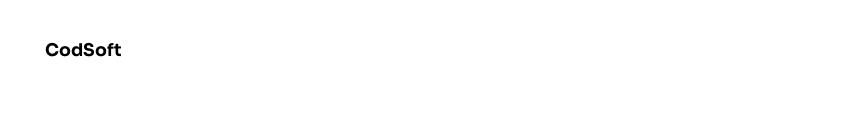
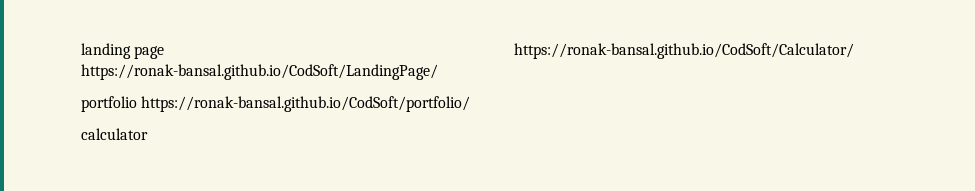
[45,42,122,57] CodSoft -> [81,43,165,59] [81,64,438,80] [81,96,471,112] [81,128,148,140] [514,43,854,59] landing page https://ronak-bansal.github.io/CodSoft/LandingPage/ // portfolio https://ronak-bansal.github.io/CodSoft/portfolio/ // calculator https://ronak-bansal.github.io/CodSoft/Calculator/

